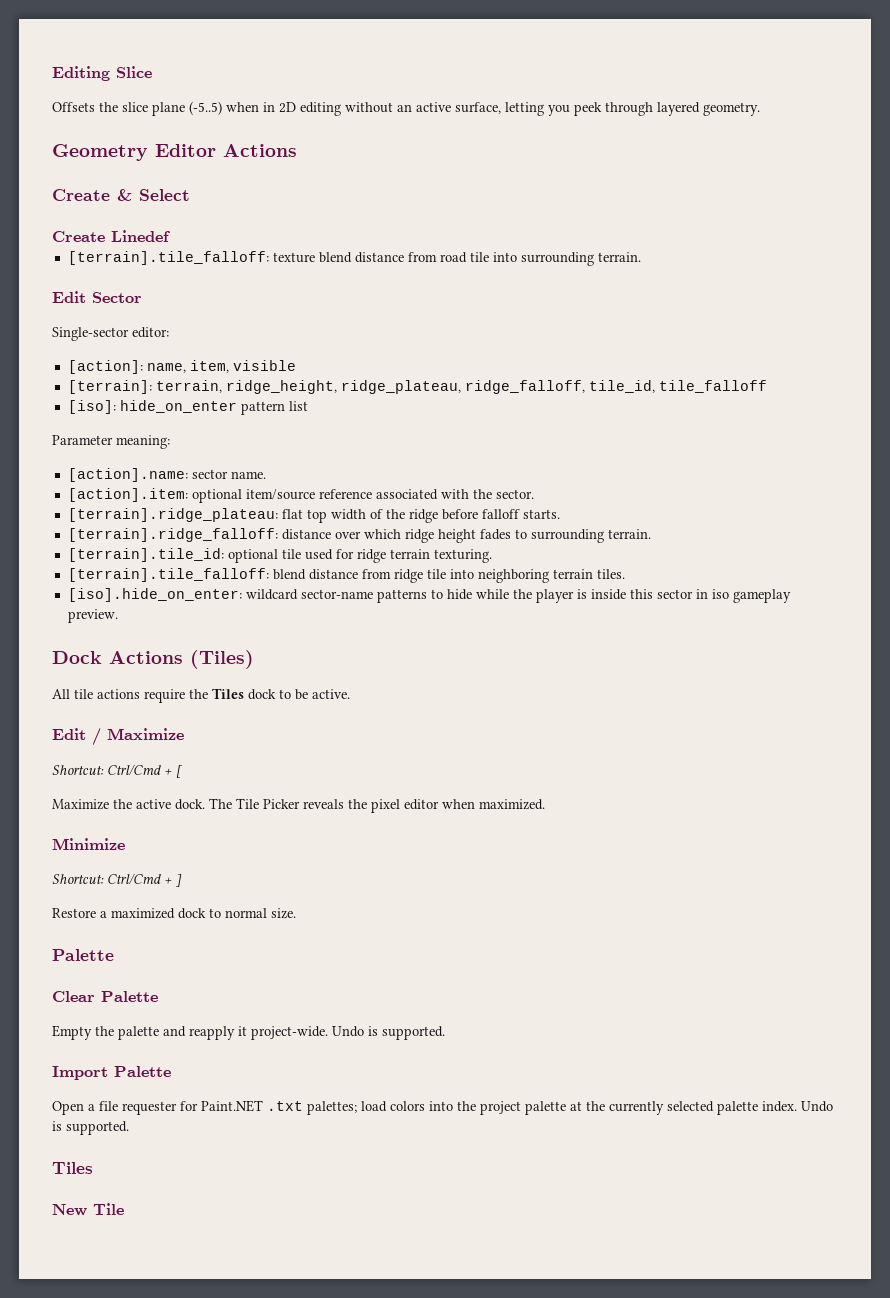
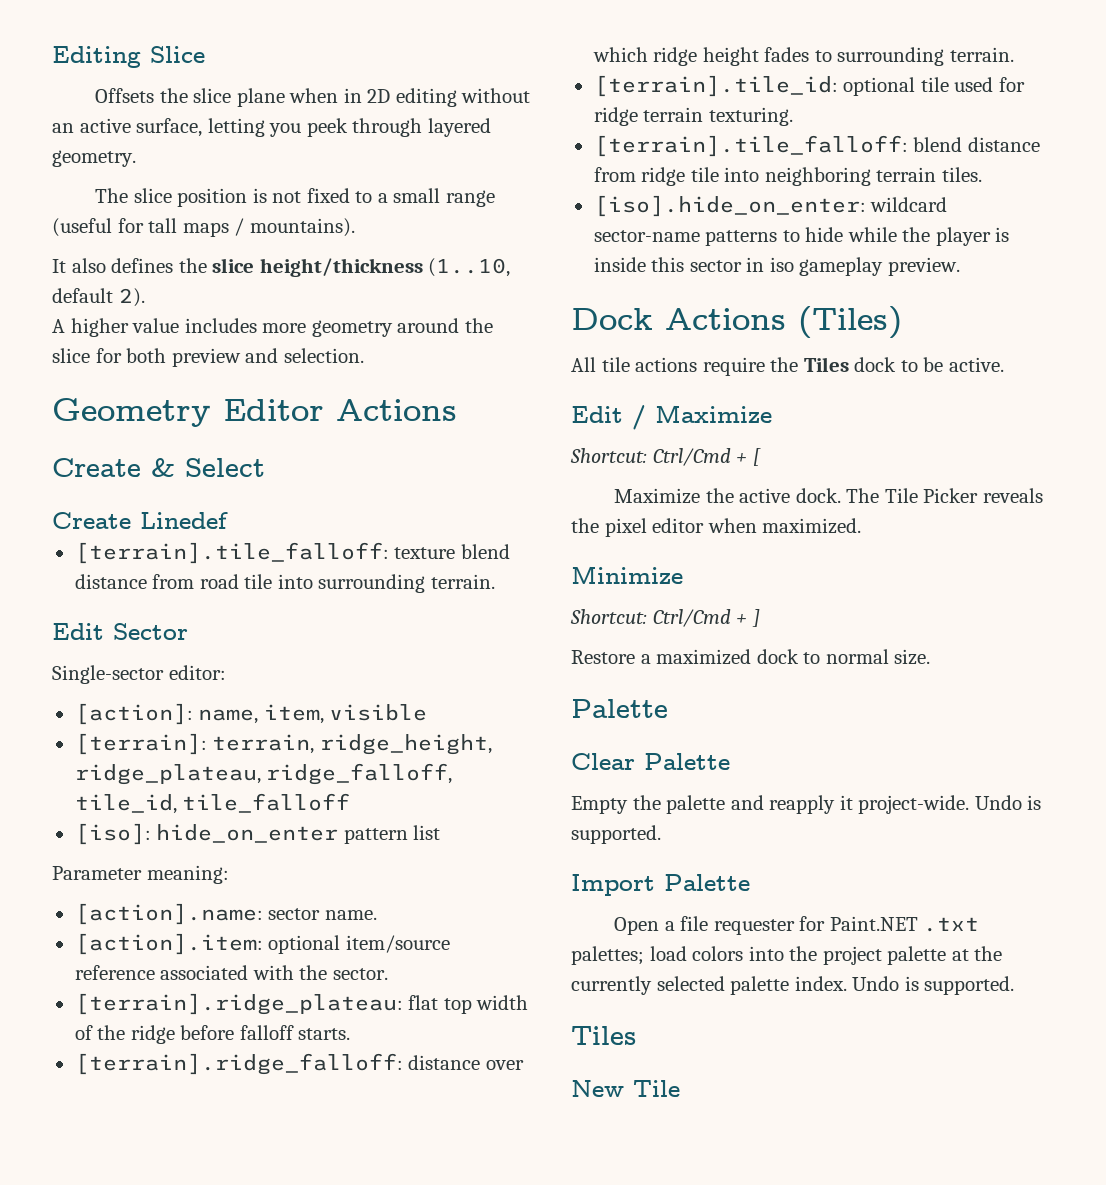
[189,101,222,115] (-5..5) -> (285, 97) none
(760, 109) none -> [95,188,495,207] [52,218,355,237] [52,258,511,277] [52,288,145,307] [52,318,493,337] [52,348,364,367] // The slice position is not fixed to a small range (useful for tall maps / mountains). // It also defines the slice height/thickness (1..10, default 2). // A higher value includes more geometry around the slice for both preview and selection.

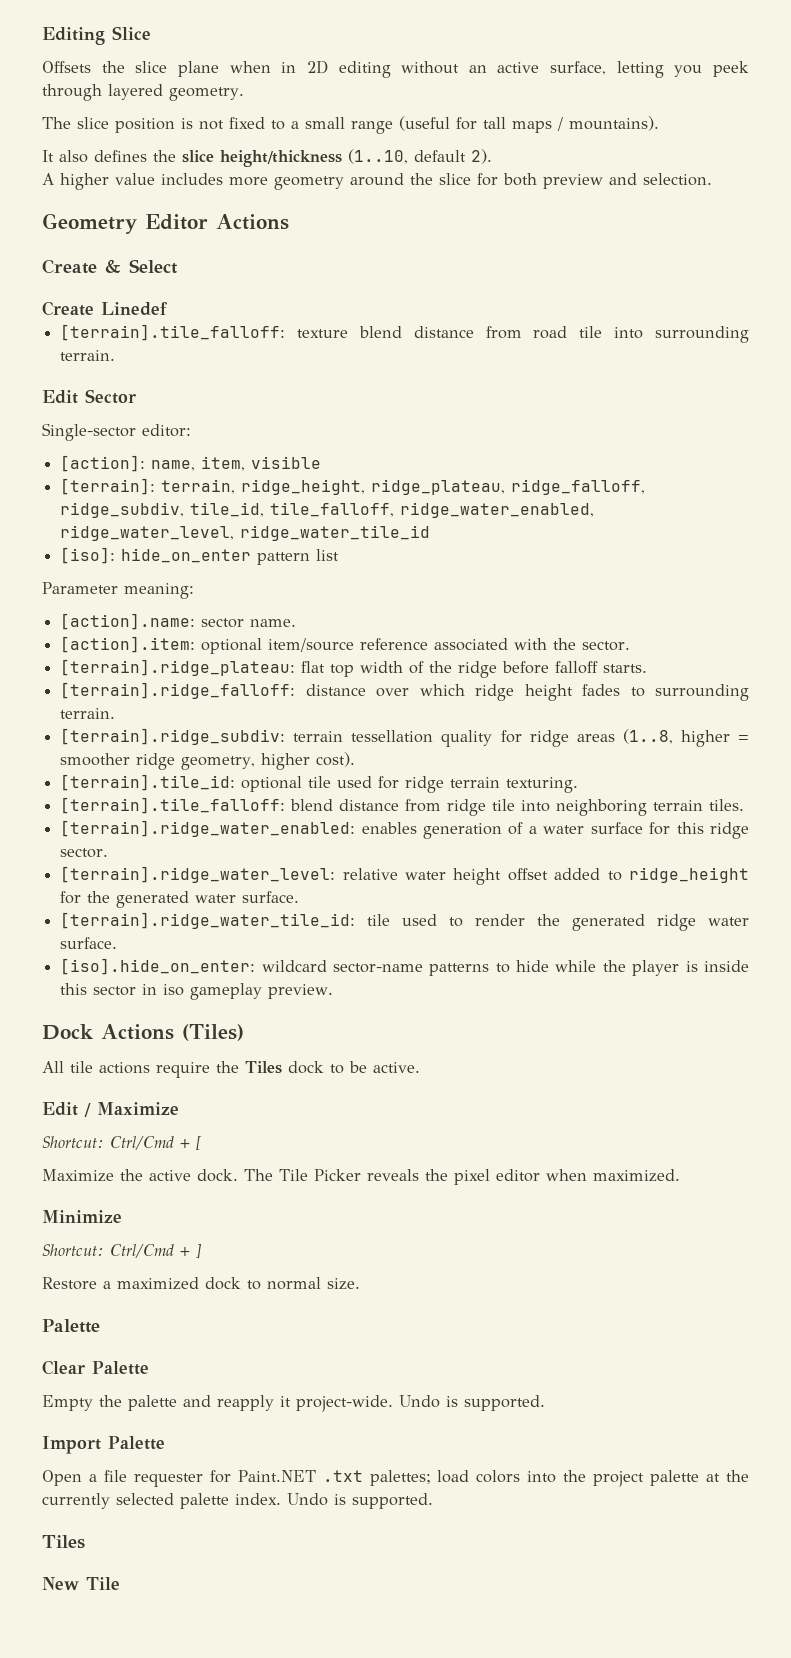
[74,793,351,814] tile_id, tile_falloff -> [60,502,595,518] [60,525,431,541] ridge_subdiv, tile_id, tile_falloff, ridge_water_enabled, ridge_water_level, ridge_water_tile_id
(1014, 54) none -> [60,728,749,747] [60,752,356,770] // [terrain].ridge_subdiv: terrain tessellation quality for ridge areas (1..8, higher = smoother ridge geometry, higher cost).
(982, 174) none -> [60,820,750,839] [60,848,109,858] [60,866,749,885] [60,891,300,908] [60,912,749,931] [60,937,118,949] // [terrain].ridge_water_enabled: enables generation of a water surface for this ridge sector. // [terrain].ridge_water_level: relative water height offset added to ridge_height for the generated water surface. // [terrain].ridge_water_tile_id: tile used to render the generated ridge water surface.

